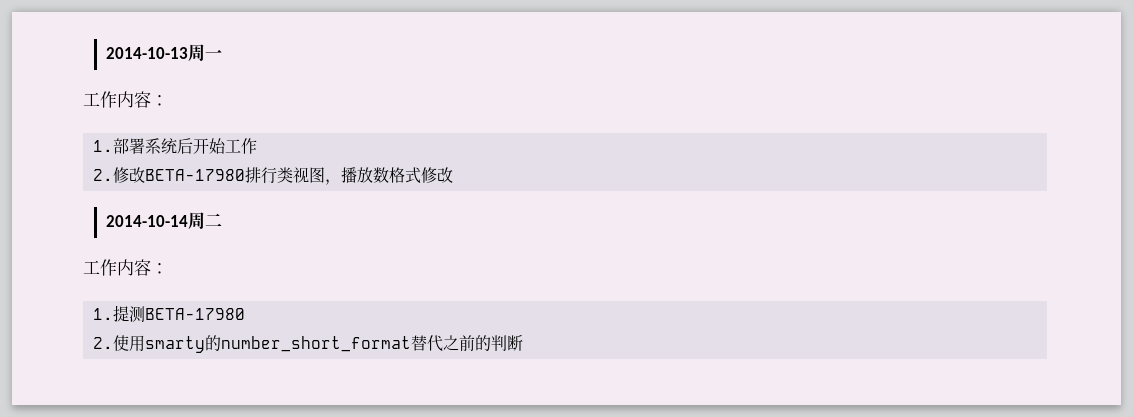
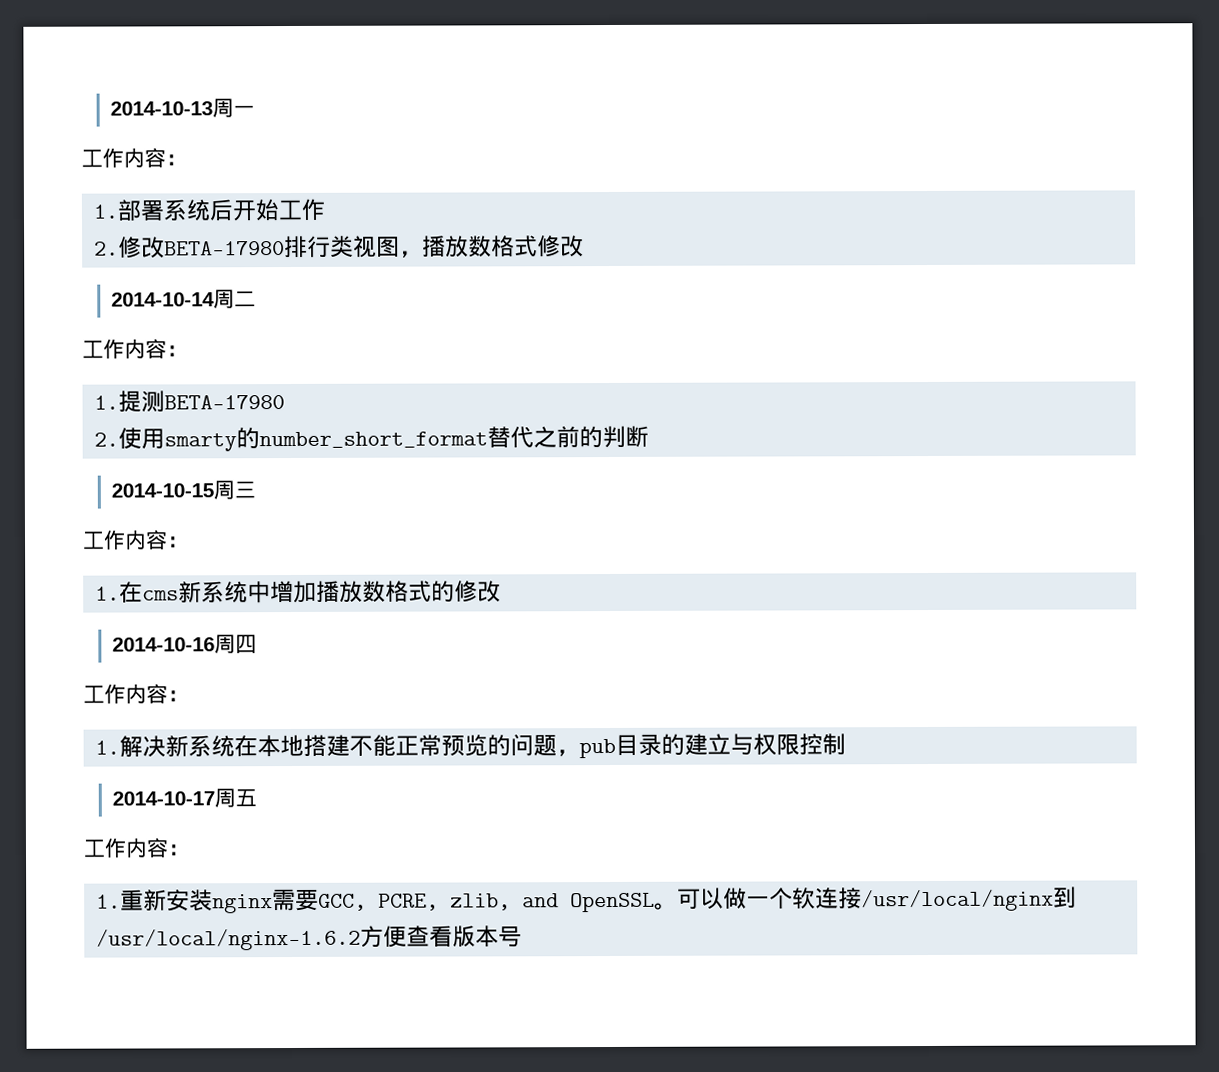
(524, 343) none -> [111,480,257,500] [82,529,189,550] [95,580,502,604] [112,634,258,654] [83,683,189,704] [95,733,847,759] [112,788,258,808] [83,837,190,858] [96,886,1078,914] [96,925,523,951] // 2014-10-15周三 // 工作内容： // 1.在cms新系统中增加播放数格式的修改 // 2014-10-16周四 // 工作内容： // 1.解决新系统在本地搭建不能正常预览的问题，pub目录的建立与权限控制 // 2014-10-17周五 // 工作内容： // 1.重新安装nginx需要GCC, PCRE, zlib, and OpenSSL。可以做一个软连接/usr/local/nginx到/usr/local/nginx-1.6.2方便查看版本号

